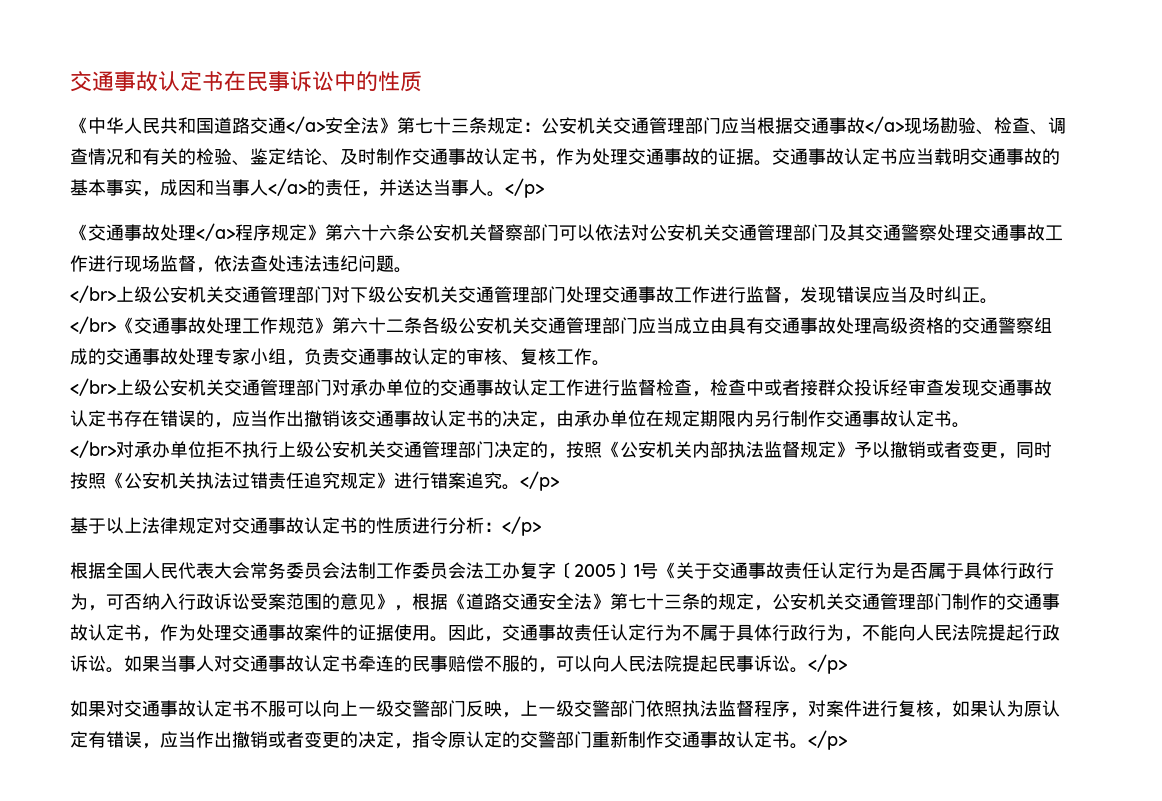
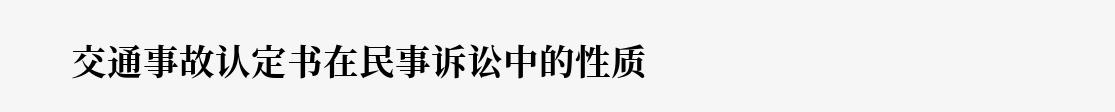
[70,116,1066,135] [70,148,1060,166] [70,178,544,198] [70,223,1063,241] [70,255,412,273] [70,285,998,304] [70,316,1052,334] [70,348,610,366] [70,378,1052,397] [70,410,970,428] [70,440,1052,459] [70,471,559,491] [70,516,541,536] [70,562,1054,579] [70,593,1060,611] [70,624,1060,642] [70,654,847,674] [70,700,1060,718] [70,730,847,750] // 《中华人民共和国道路交通</a>安全法》第七十三条规定：公安机关交通管理部门应当根据交通事故</a>现场勘验、检查、调查情况和有关的检验、鉴定结论、及时制作交通事故认定书，作为处理交通事故的证据。交通事故认定书应当载明交通事故的基本事实，成因和当事人</a>的责任，并送达当事人。</p> // 《交通事故处理</a>程序规定》第六十六条公安机关督察部门可以依法对公安机关交通管理部门及其交通警察处理交通事故工作进行现场监督，依法查处违法违纪问题。 // </br>上级公安机关交通管理部门对下级公安机关交通管理部门处理交通事故工作进行监督，发现错误应当及时纠正。 // </br>《交通事故处理工作规范》第六十二条各级公安机关交通管理部门应当成立由具有交通事故处理高级资格的交通警察组成的交通事故处理专家小组，负责交通事故认定的审核、复核工作。 // </br>上级公安机关交通管理部门对承办单位的交通事故认定工作进行监督检查，检查中或者接群众投诉经审查发现交通事故认定书存在错误的，应当作出撤销该交通事故认定书的决定，由承办单位在规定期限内另行制作交通事故认定书。 // </br>对承办单位拒不执行上级公安机关交通管理部门决定的，按照《公安机关内部执法监督规定》予以撤销或者变更，同时按照《公安机关执法过错责任追究规定》进行错案追究。</p> // 基于以上法律规定对交通事故认定书的性质进行分析：</p> // 根据全国人民代表大会常务委员会法制工作委员会法工办复字〔2005〕1号《关于交通事故责任认定行为是否属于具体行政行为，可否纳入行政诉讼受案范围的意见》，根据《道路交通安全法》第七十三条的规定，公安机关交通管理部门制作的交通事故认定书，作为处理交通事故案件的证据使用。因此，交通事故责任认定行为不属于具体行政行为，不能向人民法院提起行政诉讼。如果当事人对交通事故认定书牵连的民事赔偿不服的，可以向人民法院提起民事诉讼。</p> // 如果对交通事故认定书不服可以向上一级交警部门反映，上一级交警部门依照执法监督程序，对案件进行复核，如果认为原认定有错误，应当作出撤销或者变更的决定，指令原认定的交警部门重新制作交通事故认定书。</p> -> (647, 61) none

